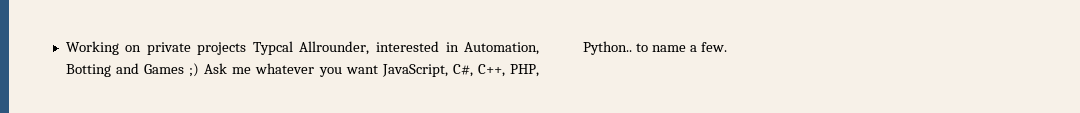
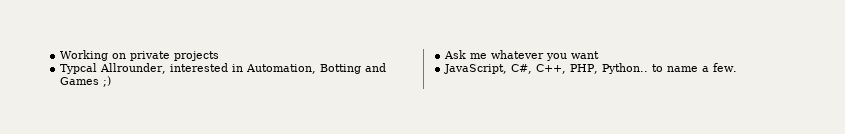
(247, 48) none -> (220, 56) //
(200, 70) none -> (112, 81) //
(378, 69) none -> (600, 55) //

